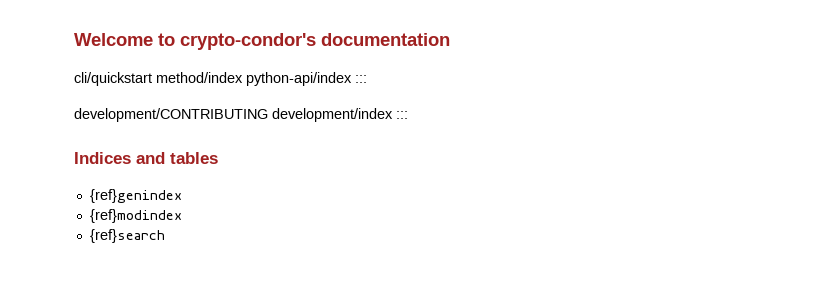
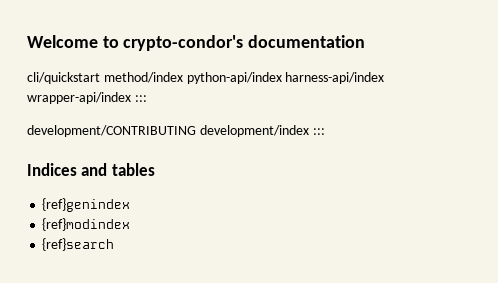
(352, 79) none -> [285,72,385,84] [27,92,131,104] harness-api/index wrapper-api/index

